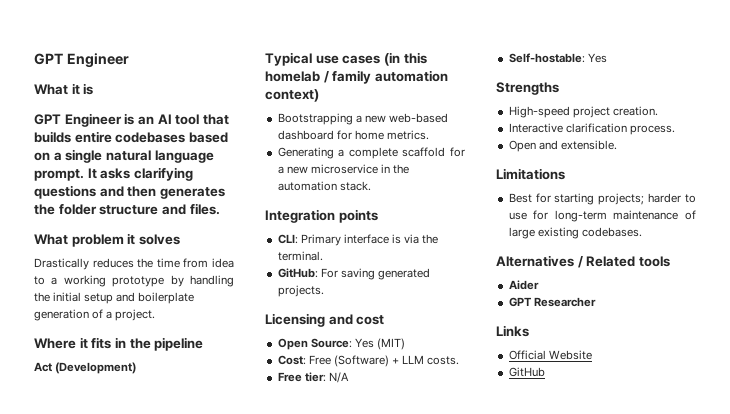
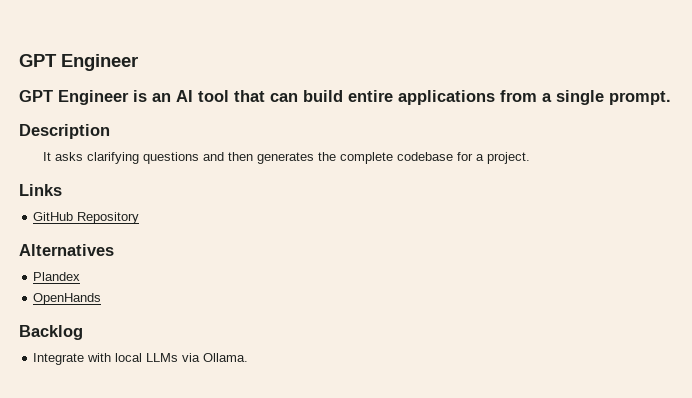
[34,53,129,68] [34,83,94,95] GPT Engineer // What it is -> [19,54,138,71] GPT Engineer
[34,131,228,143] [34,149,214,163] builds entire codebases based on a single natural language -> [270,90,604,105] can build entire applications from a single
(84, 175) none -> [19,124,110,139] // Description //
[58,203,220,215] [34,233,180,247] [34,258,234,270] [34,275,234,287] [34,292,195,304] [34,309,156,321] [34,337,204,351] [34,362,137,374] [265,52,427,66] [265,70,448,84] [265,89,319,102] [277,113,448,125] [277,130,429,140] [277,147,465,159] [277,164,410,174] [277,181,371,191] [265,209,378,223] [277,234,439,246] [277,251,323,261] [277,268,430,280] [277,285,324,297] [265,313,385,327] [277,338,405,350] [277,355,460,367] [277,372,349,383] [508,53,607,63] [496,82,559,95] [508,106,658,118] [508,123,675,135] [508,140,617,152] [496,168,565,180] [508,193,696,205] [508,210,696,222] [508,227,642,239] [496,255,670,268] [508,280,539,290] [508,297,596,307] [496,325,529,337] [508,350,592,360] [508,367,545,377] folder structure and files. // What problem it solves // Drastically reduces the time from idea to a working prototype by handling the initial setup and boilerplate generation of a project. // Where it fits in the pipeline // Act (Development) // Typical use cases (in this homelab / family automation context) // Bootstrapping a new web-based dashboard for home metrics. // Generating a complete scaffold for a new microservice in the automation stack. // Integration points // CLI: Primary interface is via the terminal. // GitHub: For saving generated projects. // Licensing and cost // Open Source: Yes (MIT) // Cost: Free (Software) + LLM costs. // Free tier: N/A // Self-hostable: Yes // Strengths // High-speed project creation. // Interactive clarification process. // Open and extensible. // Limitations // Best for starting projects; harder to use for long-term maintenance of large existing codebases. // Alternatives / Related tools // Aider // GPT Researcher // Links // Official Website // GitHub -> [339,152,530,164] [19,184,62,196] [33,212,140,224] [19,244,114,256] [33,272,81,281] [33,293,102,305] [19,325,83,340] [33,353,249,365] complete codebase for a project. // Links // GitHub Repository // Alternatives // Plandex // OpenHands // Backlog // Integrate with local LLMs via Ollama.

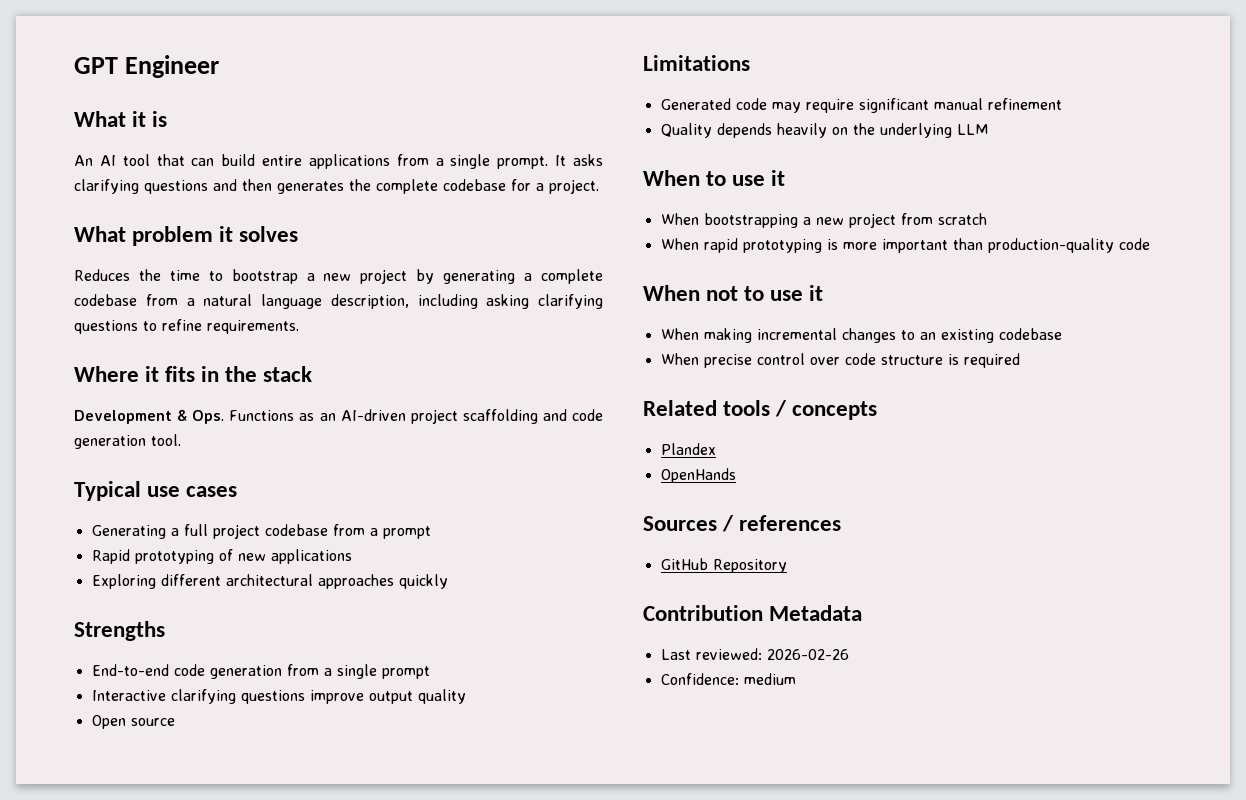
[19,90,171,105] GPT Engineer is an -> [74,111,168,127] [74,155,93,166] What it is // An
[19,124,110,139] // Description // -> (549, 162) none
[19,184,62,196] [33,212,140,224] [19,244,114,256] [33,272,81,281] [33,293,102,305] [19,325,83,340] [33,353,249,365] Links // GitHub Repository // Alternatives // Plandex // OpenHands // Backlog // Integrate with local LLMs via Ollama. -> [74,226,299,246] [74,269,604,284] [74,294,603,309] [74,319,299,334] [74,366,313,382] [74,409,604,424] [74,434,181,449] [74,481,238,501] [91,524,431,539] [91,549,352,564] [91,574,448,589] [74,621,165,641] [91,664,430,679] [91,689,466,704] [91,715,175,729] [643,55,750,71] [660,98,1062,113] [660,123,988,138] [643,170,786,186] [660,213,987,228] [660,238,1150,253] [643,285,824,301] [660,328,1062,343] [660,353,1020,368] [643,400,878,420] [660,443,716,455] [660,468,736,483] [643,515,842,532] [660,558,787,573] [643,605,863,621] [660,648,849,660] [660,673,796,685] What problem it solves // Reduces the time to bootstrap a new project by generating a complete codebase from a natural language description, including asking clarifying questions to refine requirements. // Where it fits in the stack // Development & Ops. Functions as an AI-driven project scaffolding and code generation tool. // Typical use cases // Generating a full project codebase from a prompt // Rapid prototyping of new applications // Exploring different architectural approaches quickly // Strengths // End-to-end code generation from a single prompt // Interactive clarifying questions improve output quality // Open source // Limitations // Generated code may require significant manual refinement // Quality depends heavily on the underlying LLM // When to use it // When bootstrapping a new project from scratch // When rapid prototyping is more important than production-quality code // When not to use it // When making incremental changes to an existing codebase // When precise control over code structure is required // Related tools / concepts // Plandex // OpenHands // Sources / references // GitHub Repository // Contribution Metadata // Last reviewed: 2026-02-26 // Confidence: medium

